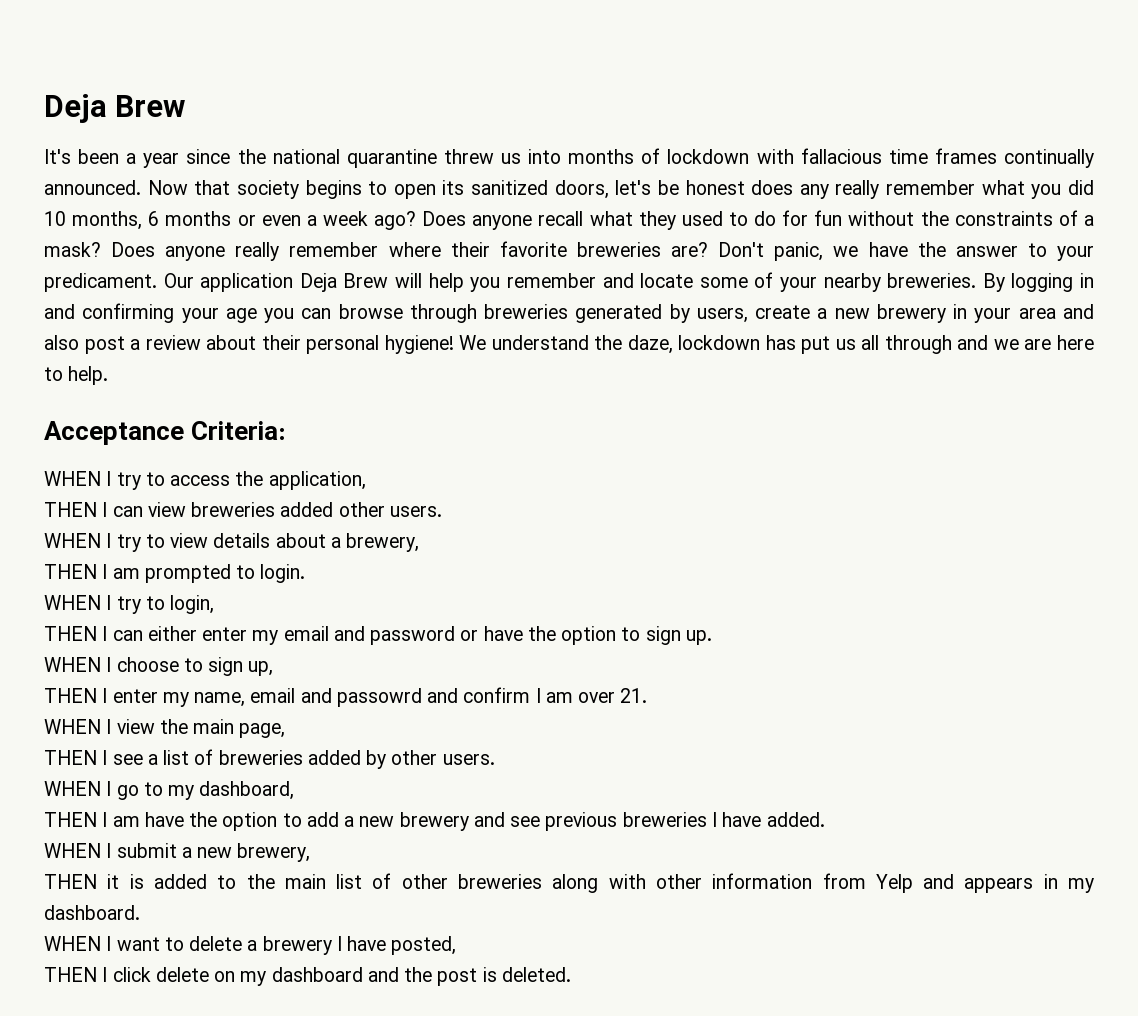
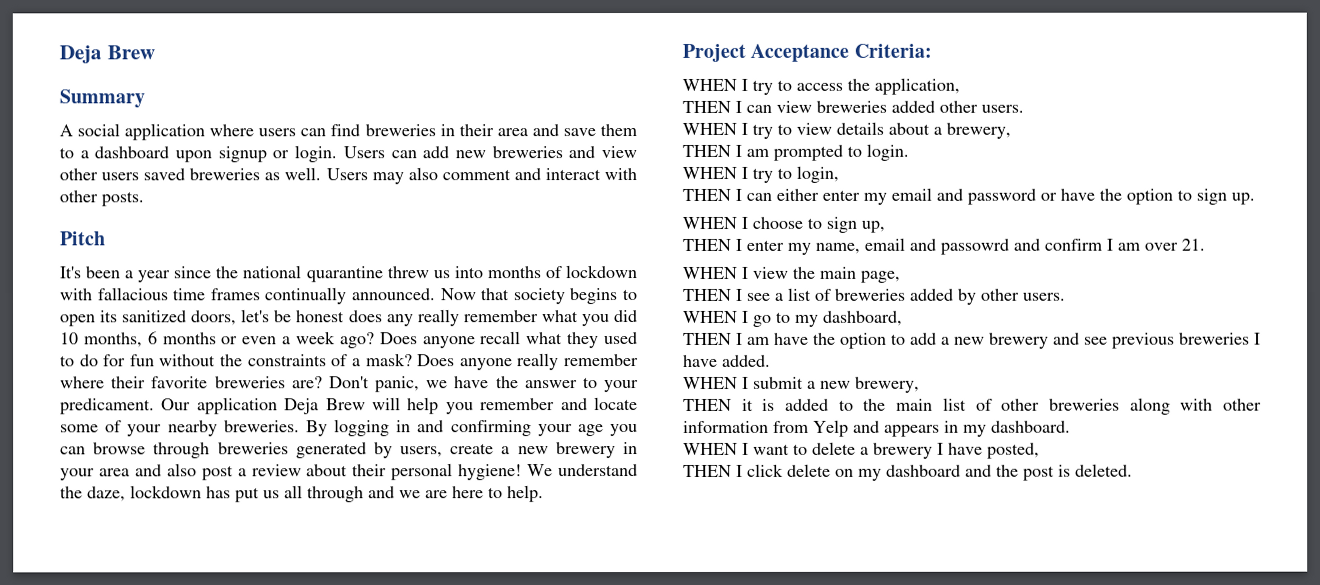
[44,94,186,123] Deja Brew -> [59,45,155,64] [59,89,145,109] [59,123,638,141] [59,145,637,163] [59,167,637,185] [59,190,144,207] [59,231,105,246] Deja Brew // Summary // A social application where users can find breweries in their area and save them to a dashboard upon signup or login. Users can add new breweries and view other users saved breweries as well. Users may also comment and interact with other posts. // Pitch
(109, 375) none -> [682,43,746,62] Project

